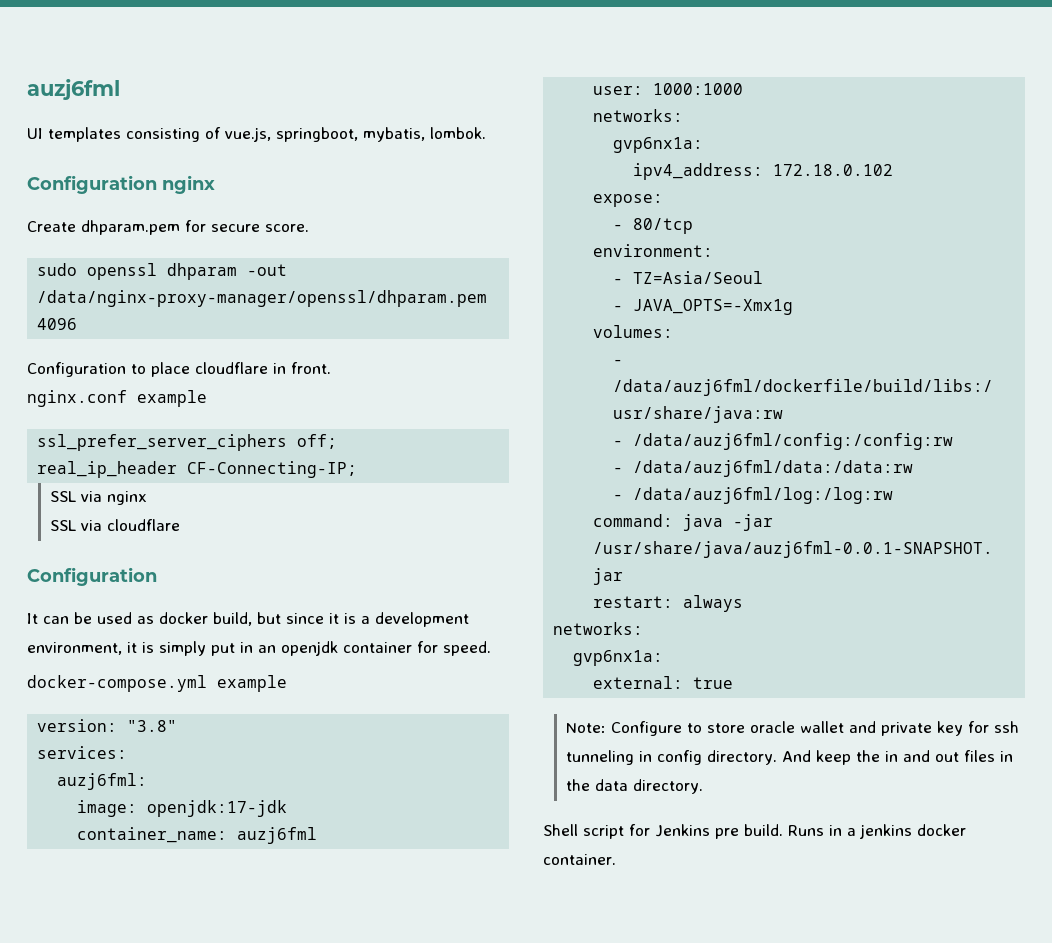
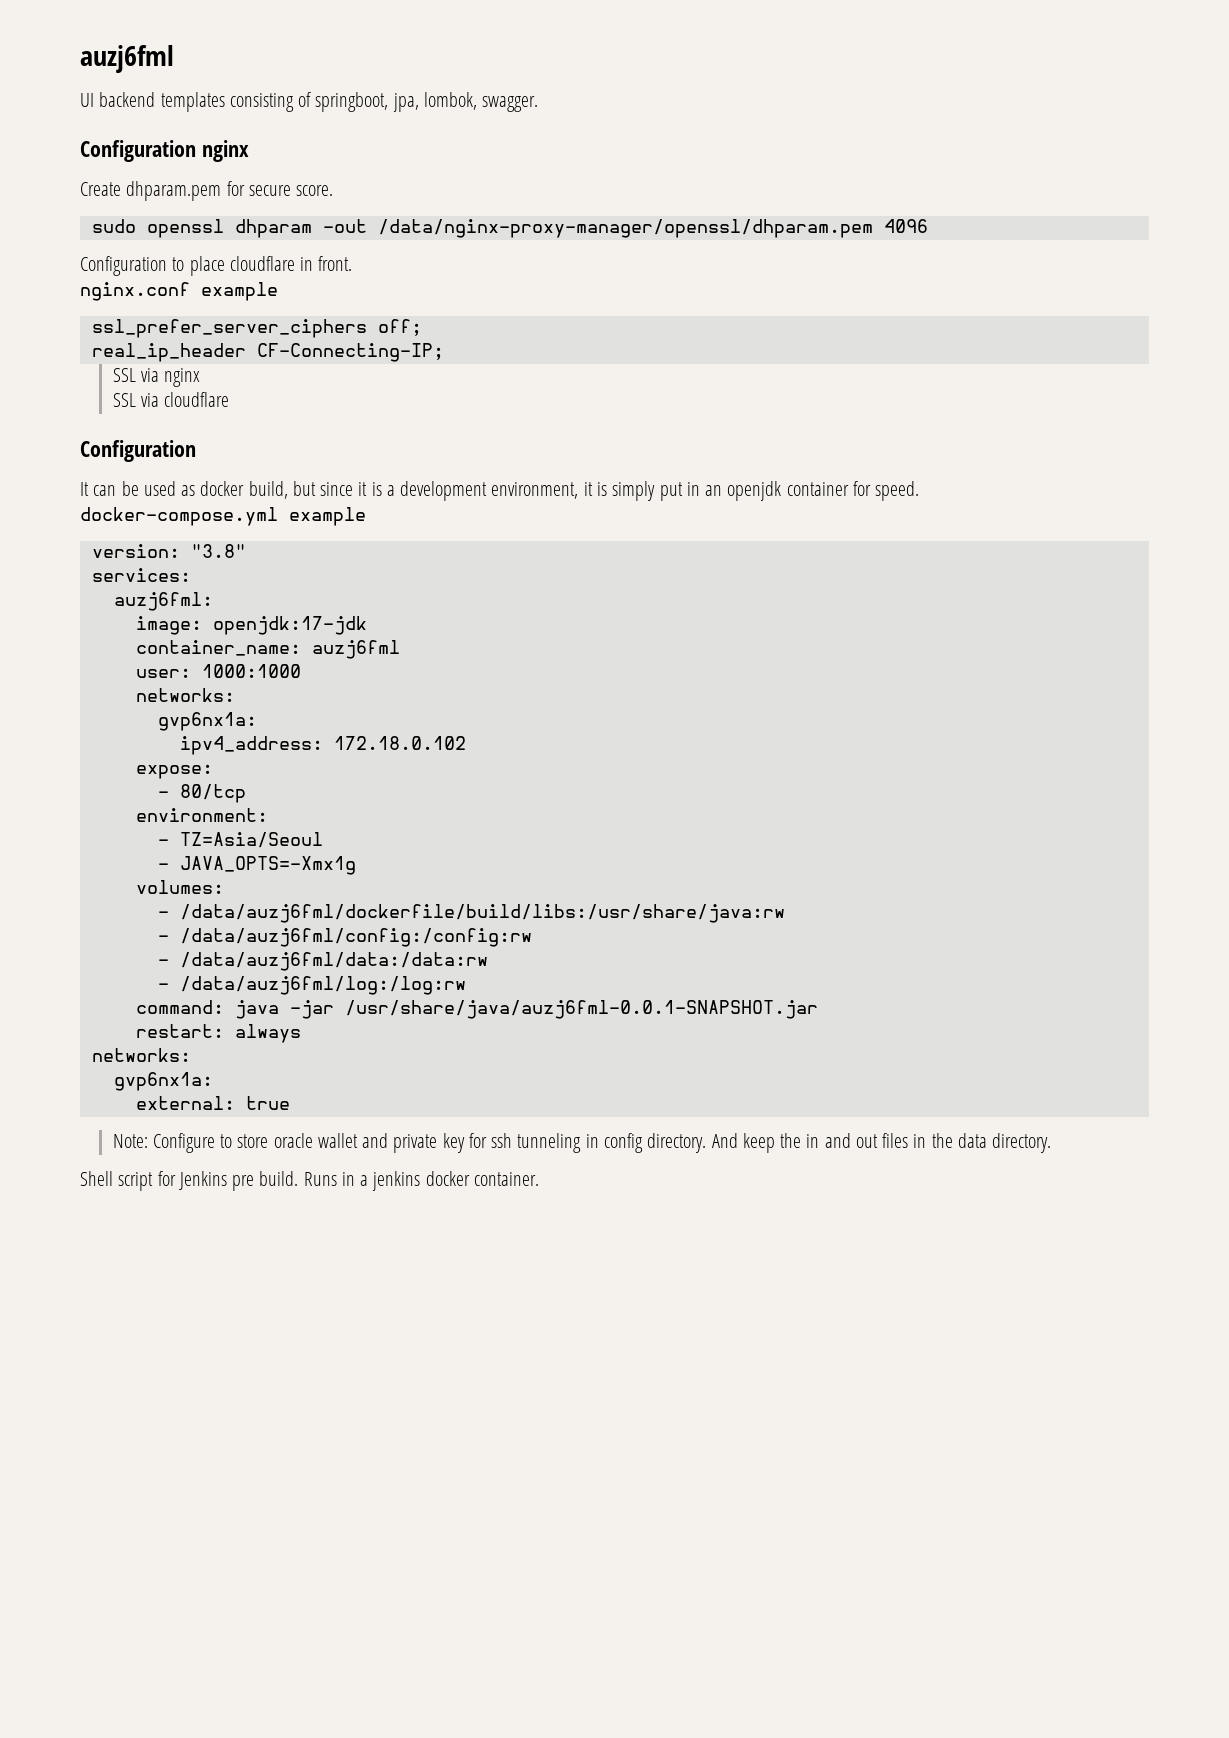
(43, 133) none -> [99,92,156,107] backend
[225,127,486,142] vue.js, springboot, mybatis, lombok. -> [315,92,539,112] springboot, jpa, lombok, swagger.

